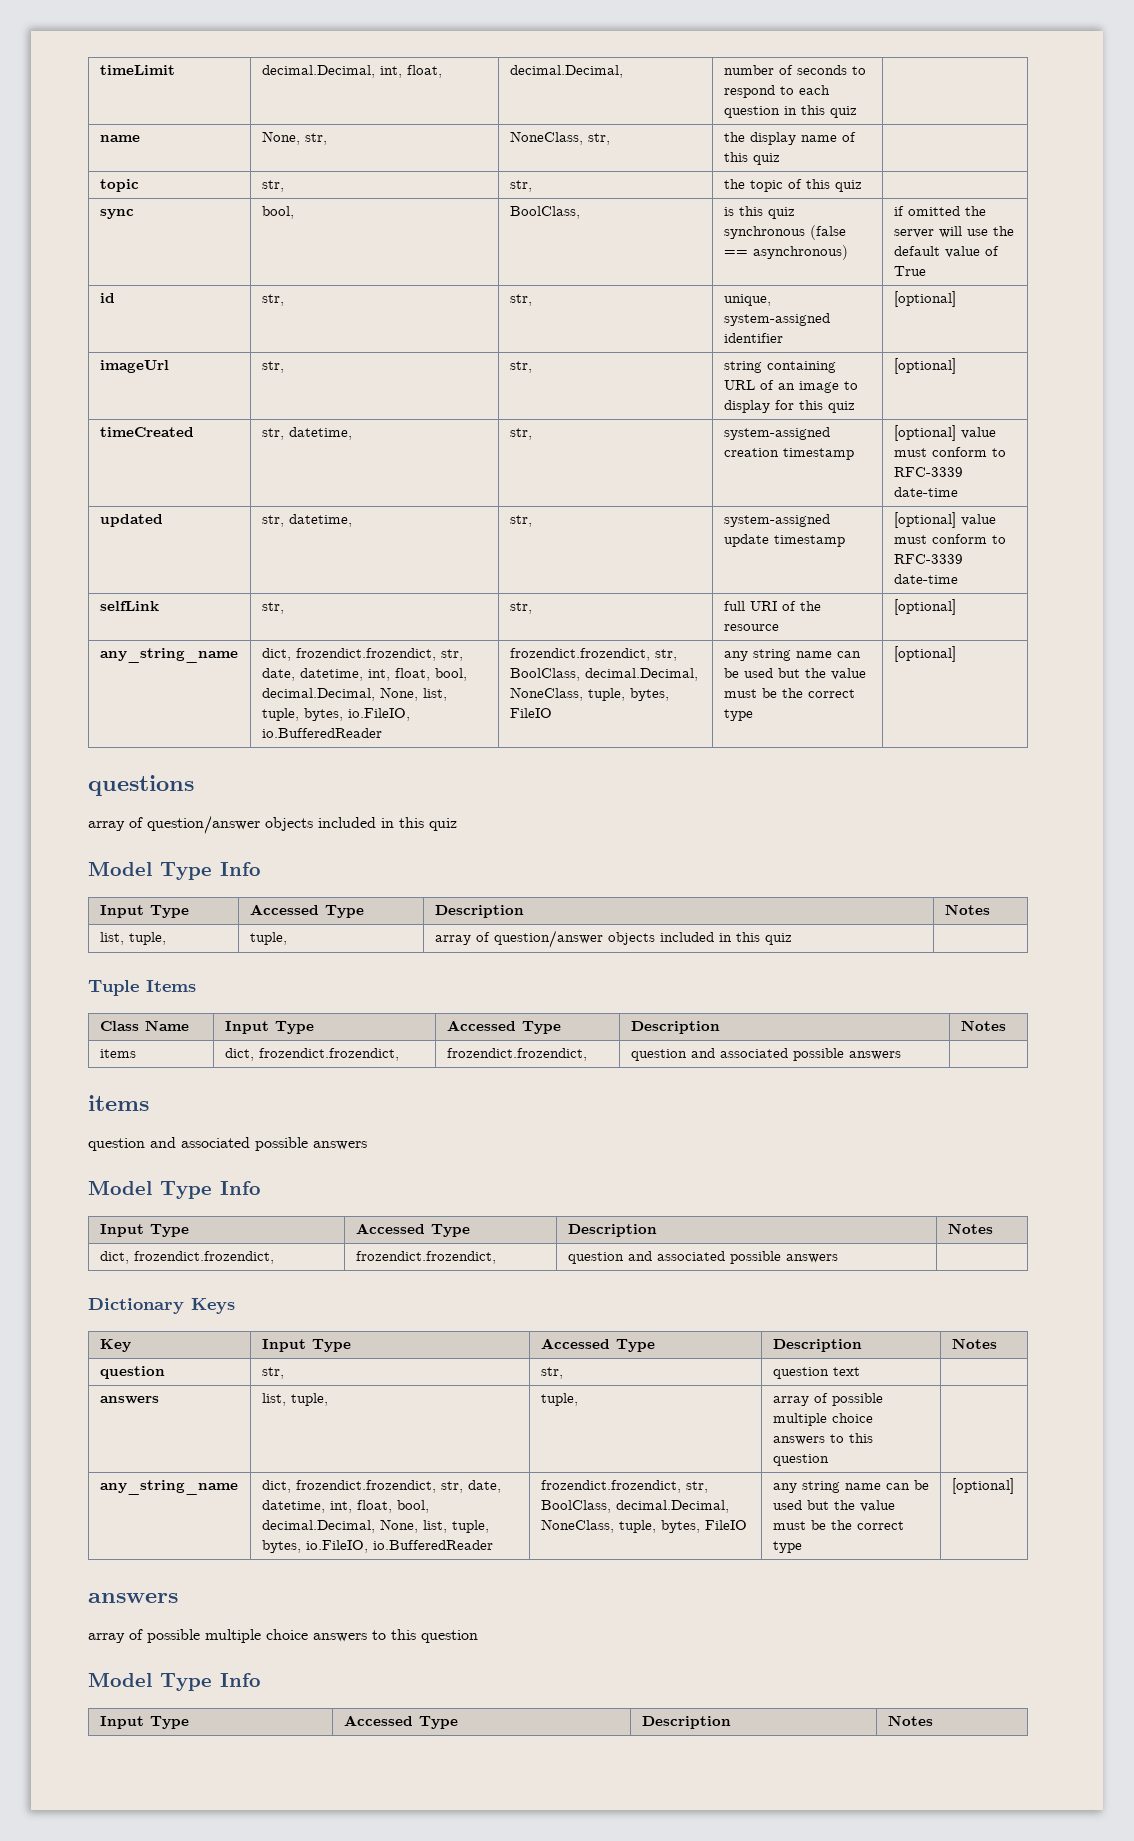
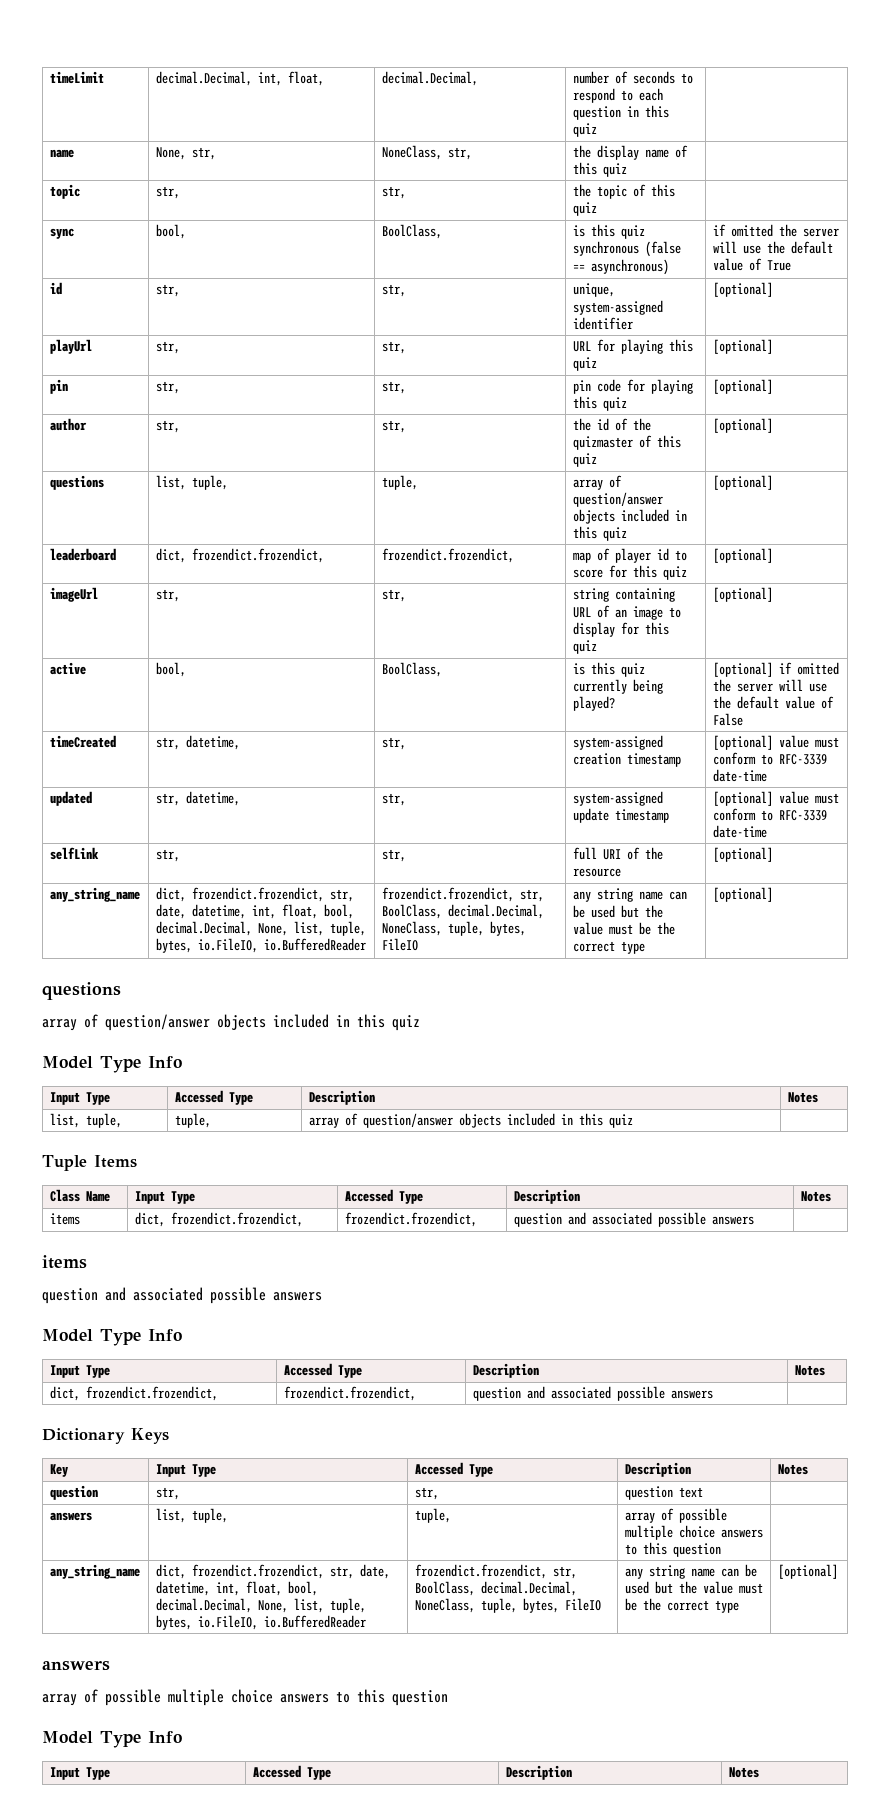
(956, 299) none -> [49,339,92,354] [155,341,180,354] [381,341,406,354] [572,339,693,354] [572,357,597,371] [712,339,773,354] [49,379,68,394] [155,381,180,394] [381,381,406,394] [572,379,693,394] [572,396,627,411] [712,379,773,394] [49,418,87,431] [155,420,180,433] [381,420,406,433] [572,418,651,431] [572,435,681,450] [572,453,597,467] [712,418,773,433] [49,475,104,490] [155,475,228,490] [381,475,418,490] [572,475,622,490] [572,492,663,507] [572,509,687,524] [572,526,627,541] [712,475,773,490] [49,548,116,561] [155,548,324,563] [381,548,514,563] [572,548,687,563] [572,565,687,580] [712,548,773,563] // playUrl | str, | str, | URL for playing this quiz | [optional] // pin | str, | str, | pin code for playing this quiz | [optional] // author | str, | str, | the id of the quizmaster of this quiz | [optional] // questions | list, tuple, | tuple, | array of question/answer objects included in this quiz | [optional] // leaderboard | dict, frozendict.frozendict, | frozendict.frozendict, | map of player id to score for this quiz | [optional]
(956, 366) none -> [49,662,86,675] [155,662,186,677] [381,662,442,677] [572,662,645,677] [572,679,663,694] [572,696,615,711] [712,662,839,677] [712,679,827,692] [712,696,834,709] [712,713,743,726] // active | bool, | BoolClass, | is this quiz currently being played? | [optional] if omitted the server will use the default value of False

